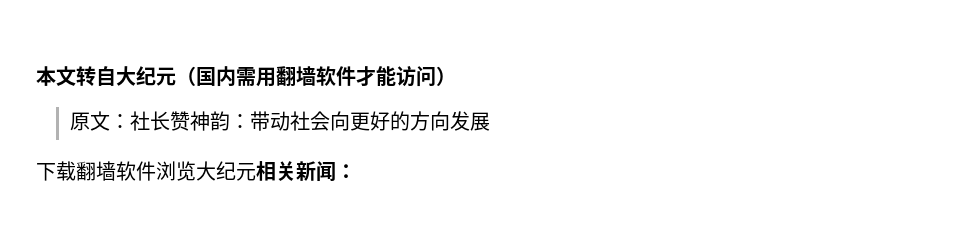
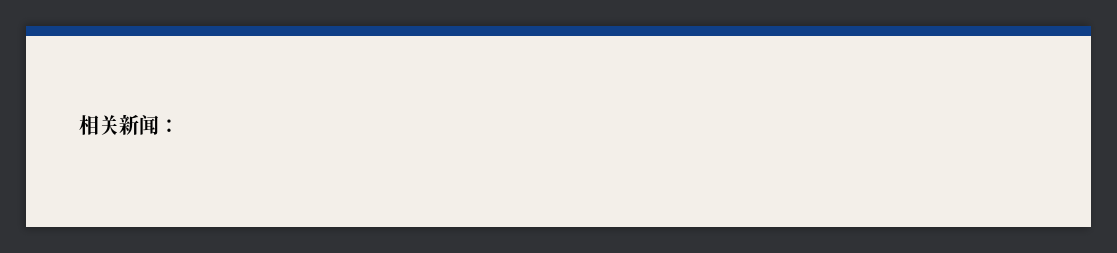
[36,66,456,87] [69,111,490,131] [36,161,256,181] 本文转自大纪元（国内需用翻墙软件才能访问） // 原文：社长赞神韵：带动社会向更好的方向发展 // 下载翻墙软件浏览大纪元 -> (79, 125) none

